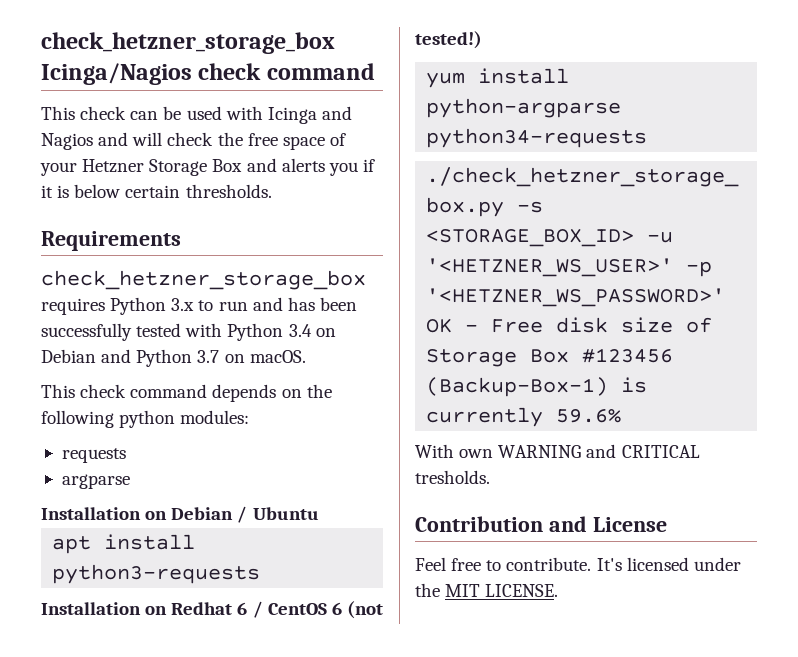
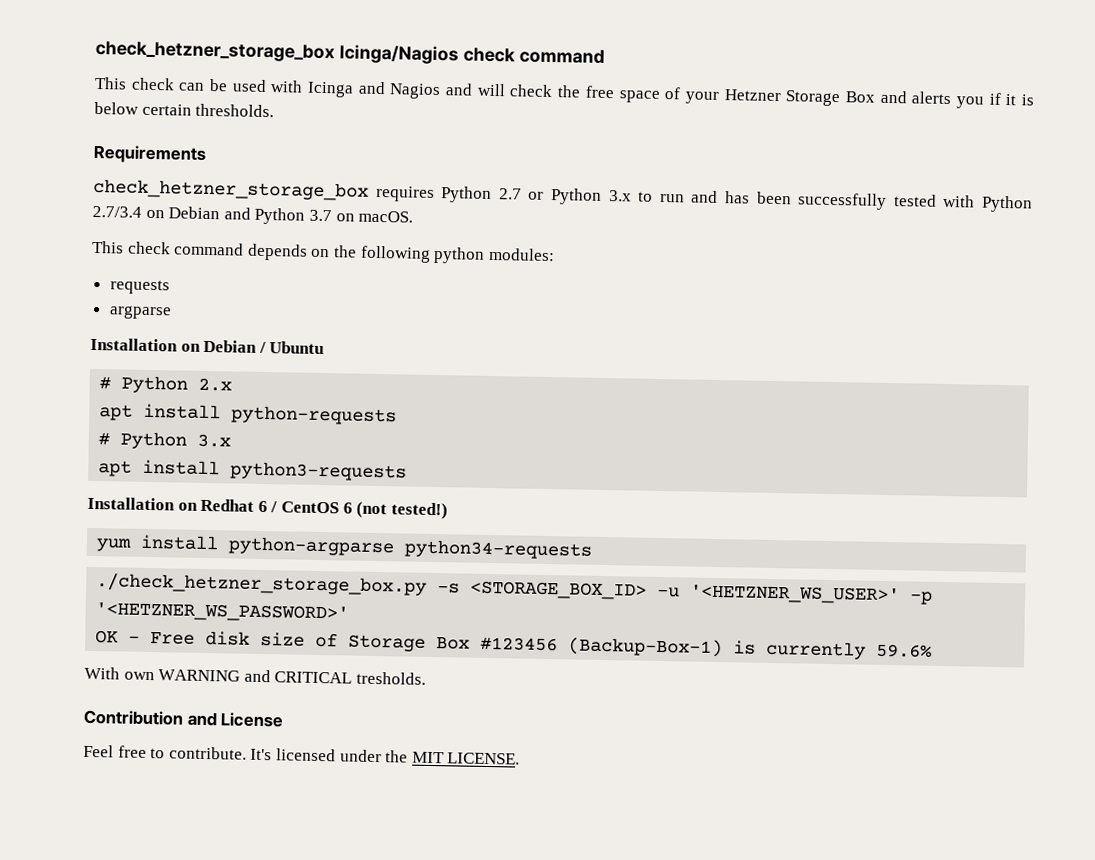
(167, 306) none -> [498,188,603,205] 2.7 or Python
[288,324,312,337] 3.4 -> [92,205,142,218] 2.7/3.4
(319, 513) none -> [99,375,233,394] [99,403,398,426] [98,431,232,450] // # Python 2.x // apt install python-requests // # Python 3.x

